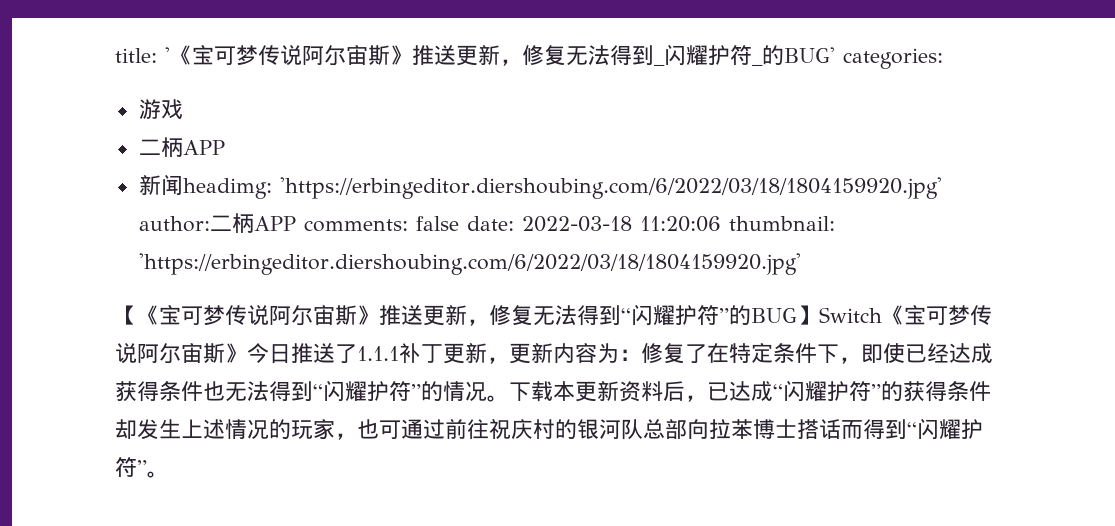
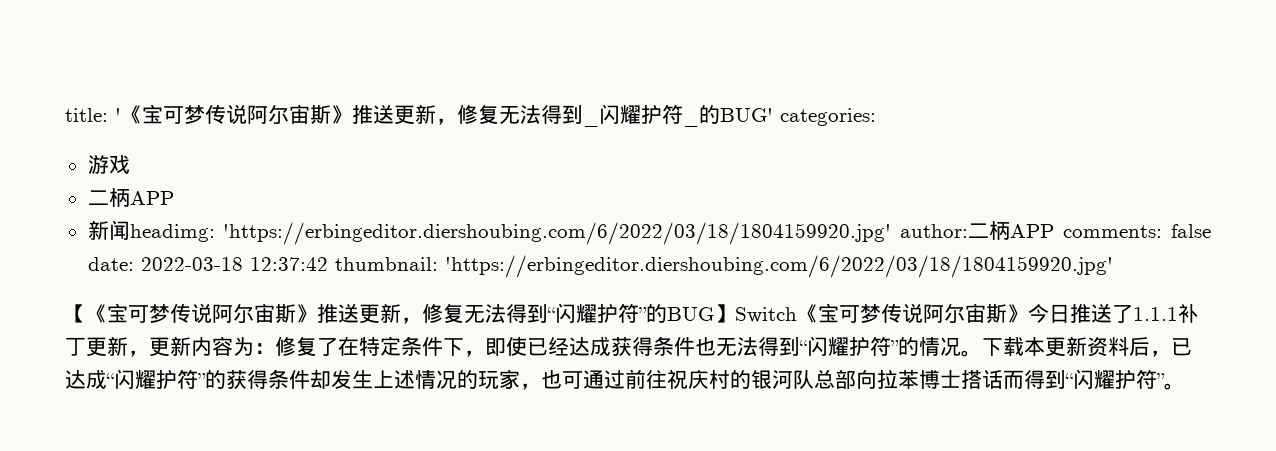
[639,216,721,232] 11:20:06 -> [249,257,328,271] 12:37:42

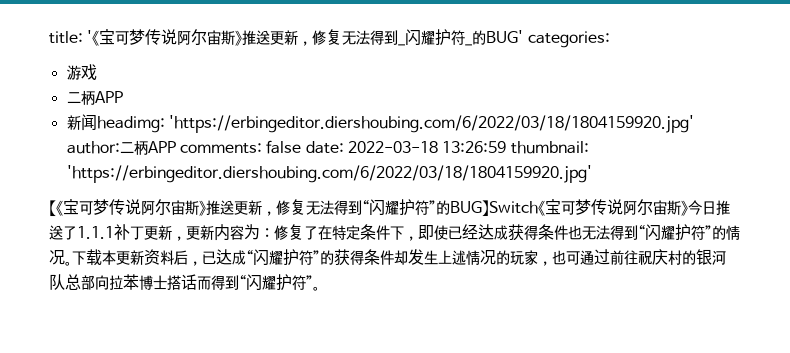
[249,257,328,271] 12:37:42 -> [442,141,507,153] 13:26:59

